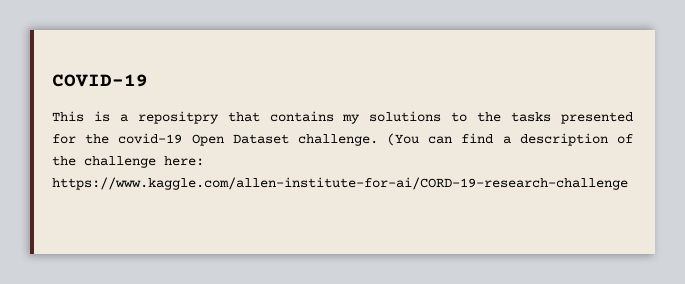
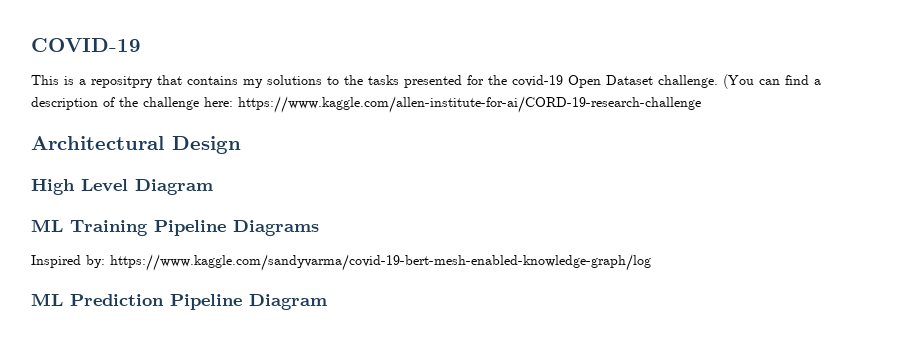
(628, 183) none -> [31,136,241,154] [31,179,213,195] [31,219,319,236] [31,254,651,271] [31,293,327,310] // Architectural Design // High Level Diagram // ML Training Pipeline Diagrams // Inspired by: https://www.kaggle.com/sandyvarma/covid-19-bert-mesh-enabled-knowledge-graph/log // ML Prediction Pipeline Diagram

